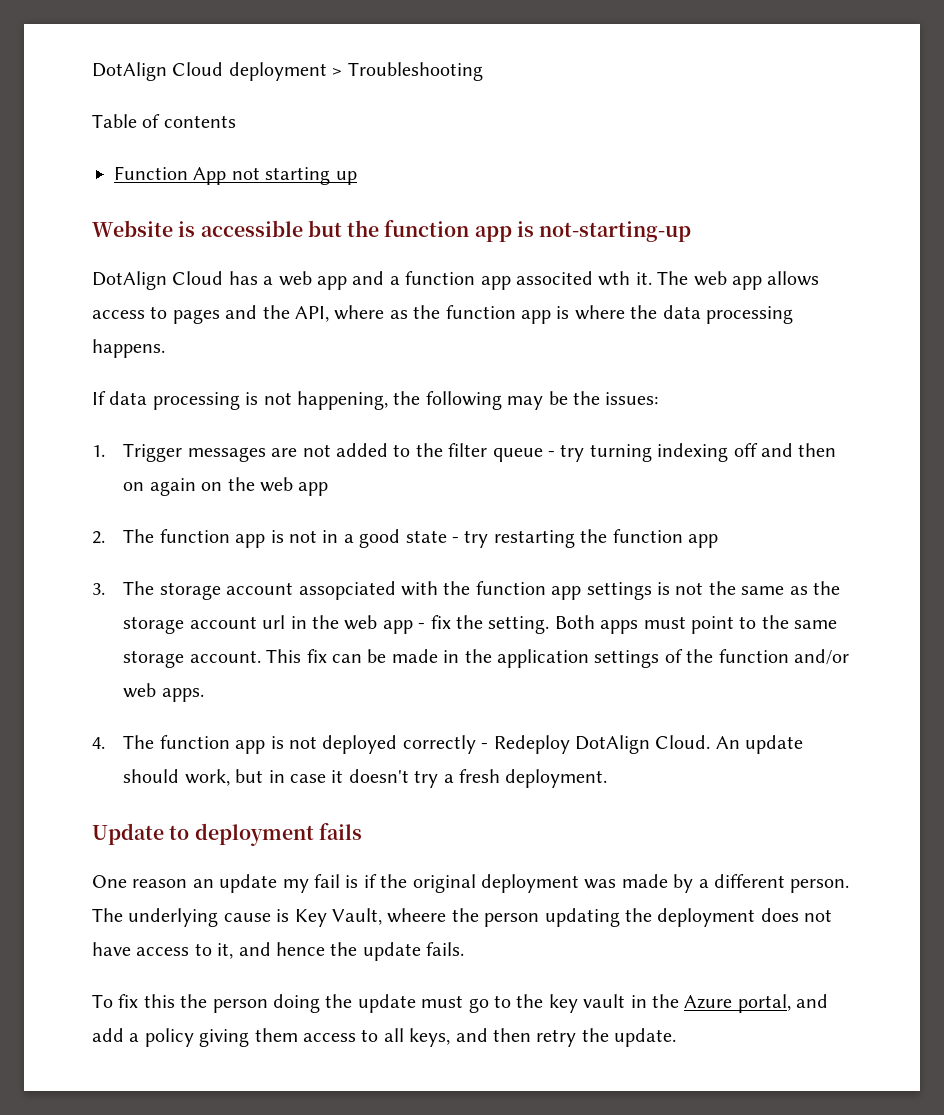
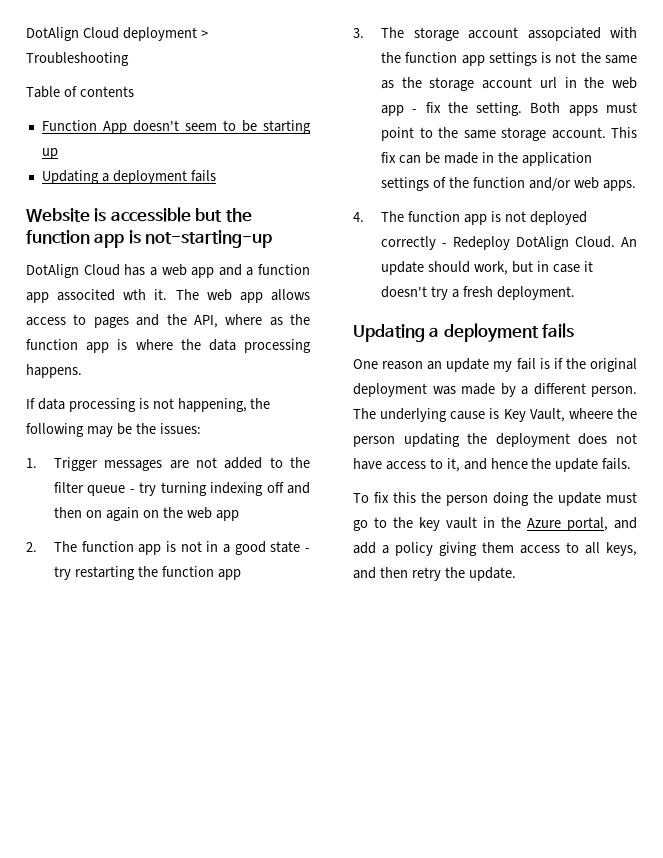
[231,167,357,185] not starting up -> [132,120,311,134] [41,148,58,159] [41,170,216,184] doesn't seem to be starting up // Updating a deployment fails
[92,823,190,845] Update to -> [353,324,440,342] Updating a

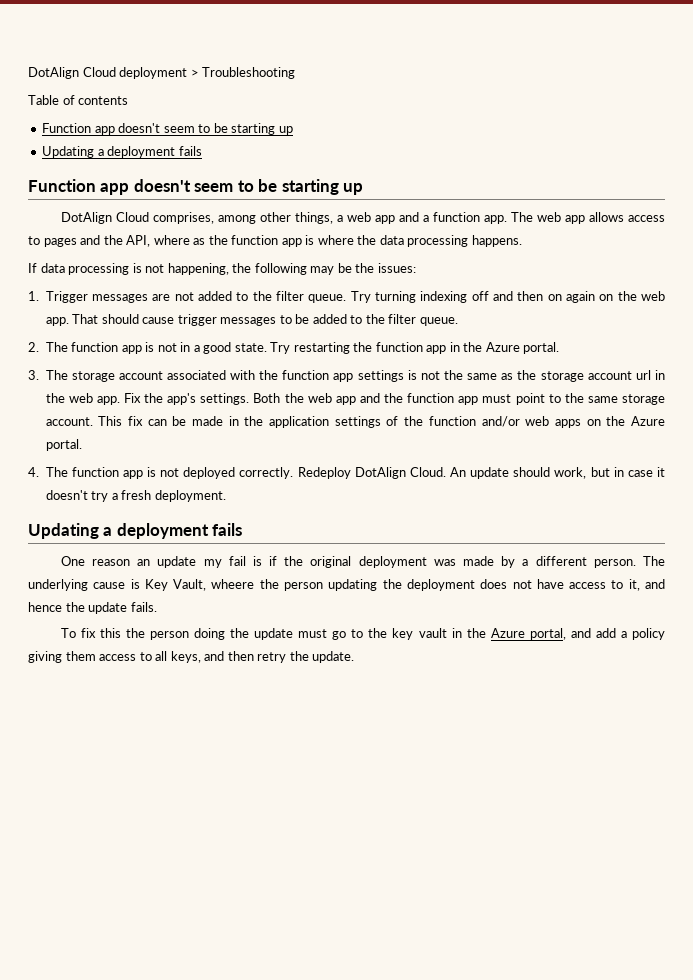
[102,121,127,134] App -> [94,126,115,135] app
[26,207,252,222] [26,230,273,248] [26,264,146,278] Website is accessible but the function app is not-starting-up // DotAlign Cloud has -> [28,179,364,195] [60,212,333,224] Function app doesn't seem to be starting up // DotAlign Cloud comprises, among other things,
[26,289,168,303] app associted wth it. -> [483,215,507,224] app.
[87,482,157,496] queue - try -> [308,291,371,303] queue. Try
[215,510,239,521] app -> [45,314,458,326] app. That should cause trigger messages to be added to the filter queue.
[270,541,311,553] [54,566,72,580] state - try -> [234,342,291,354] state. Try
(241, 574) none -> [449,342,560,354] in the Azure portal.
[527,27,601,41] assopciated -> [166,370,226,380] associated
[381,102,598,116] app - fix the setting. Both apps -> [96,393,479,405] app. Fix the app's settings. Both the web app and the function app
[602,180,636,191] apps. -> [554,416,666,428] [45,439,82,451] apps on the Azure portal.
[381,236,448,250] correctly - -> [239,467,294,479] correctly.

